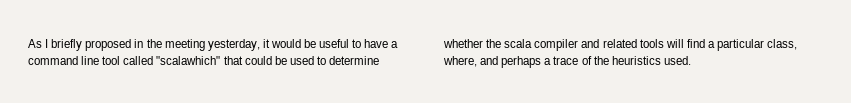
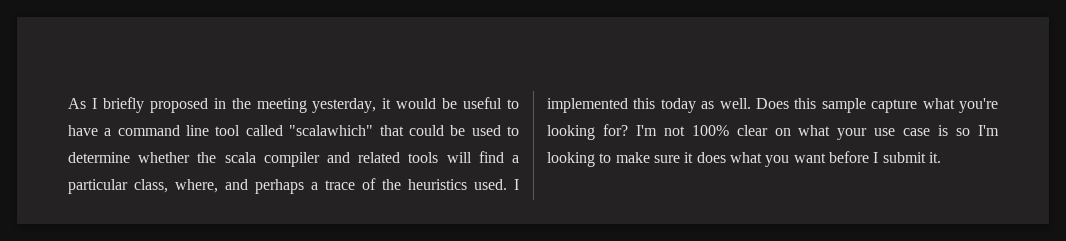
(691, 60) none -> [514,179,519,190] [547,98,998,113] [547,124,999,140] [547,151,941,167] I implemented this today as well. Does this sample capture what you're looking for? I'm not 100% clear on what your use case is so I'm looking to make sure it does what you want before I submit it.

